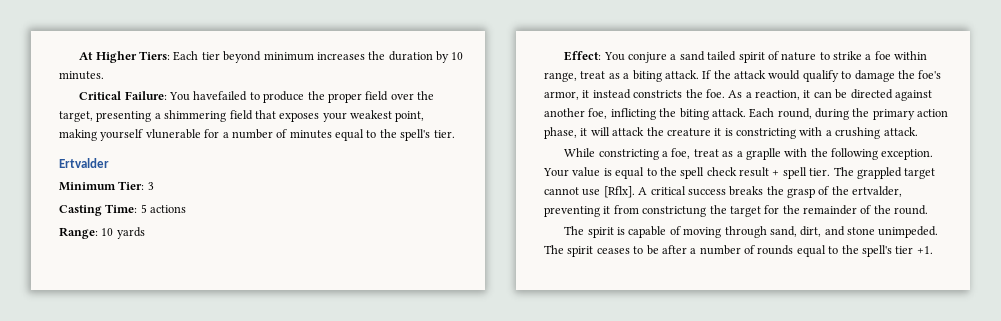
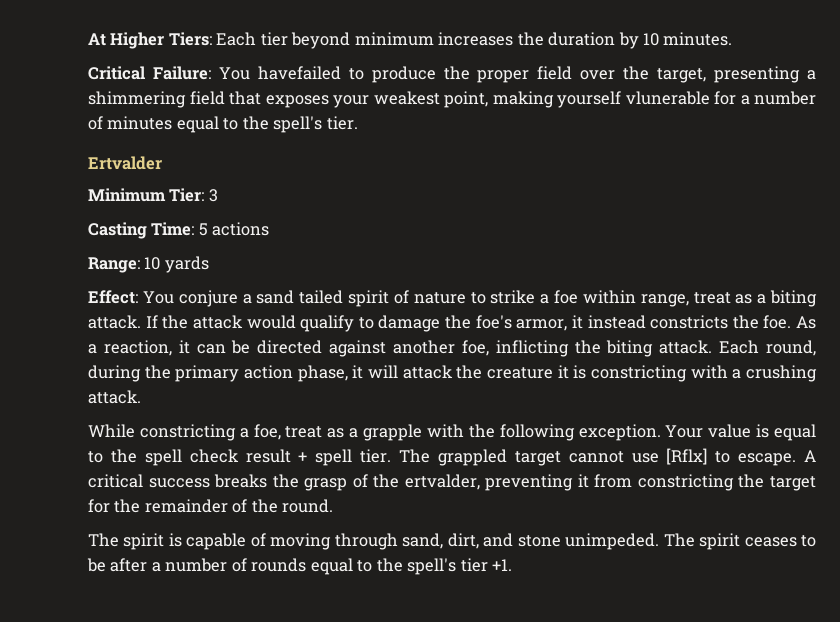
[745,148,781,160] graplle -> [363,424,423,441] grapple
[603,186,635,198] [Rflx]. -> [666,448,797,466] [Rflx] to escape.
[642,206,707,217] constrictung -> [637,474,734,491] constricting

